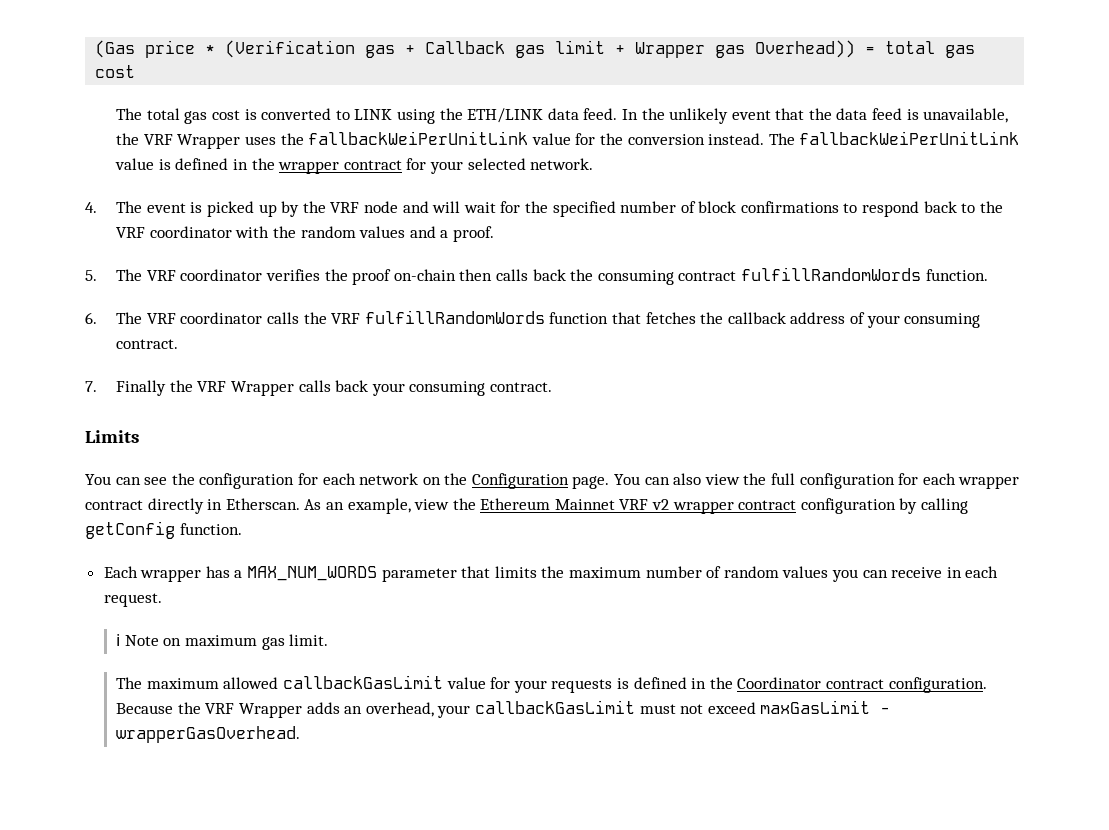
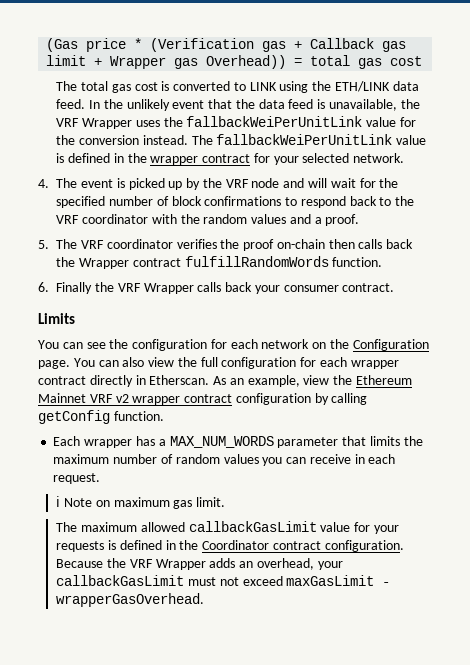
[597,270,674,285] consuming -> [78,258,129,269] Wrapper
[116,310,981,328] [116,339,179,349] [85,381,97,392] The VRF coordinator calls the VRF fulfillRandomWords function that fetches the callback address of your consuming contract. // 7. -> (49, 287) none
[409,381,486,396] consuming -> [283,285,339,292] consumer

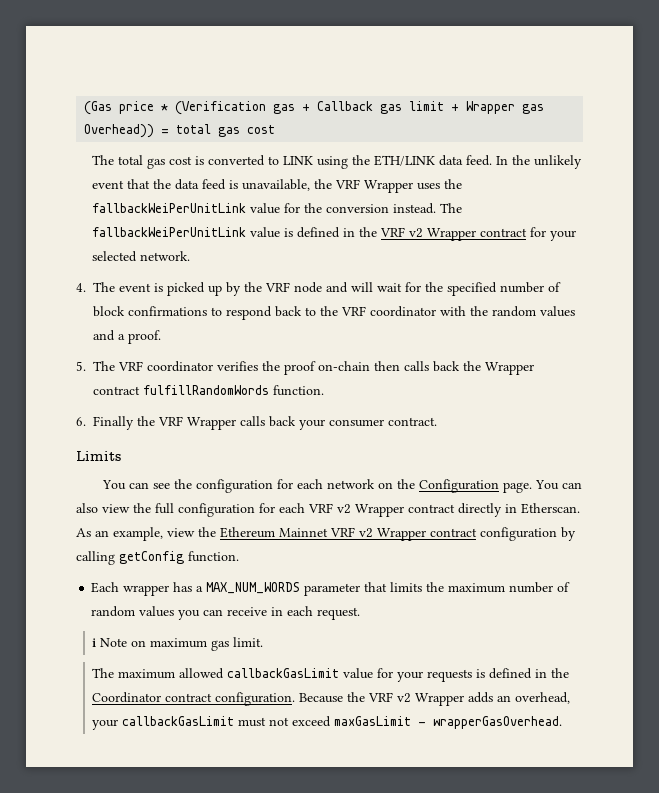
[150,156,199,165] wrapper -> [380,227,477,241] VRF v2 Wrapper
[350,360,399,369] wrapper -> [308,503,404,517] VRF v2 Wrapper
[132,396,181,405] wrapper -> [377,528,426,541] Wrapper
(153, 563) none -> [397,693,412,703] v2

